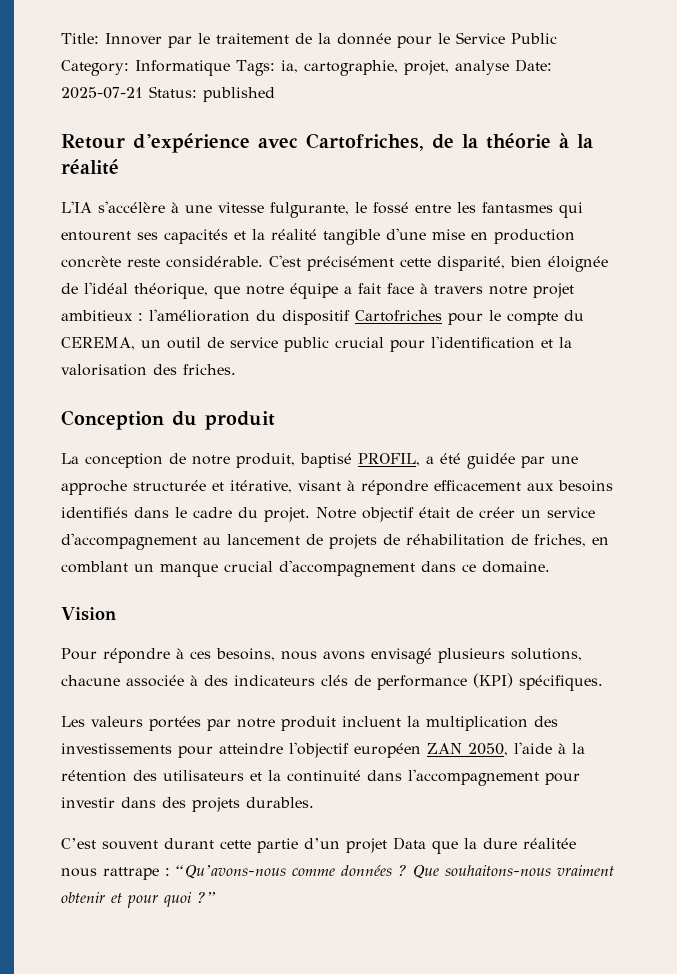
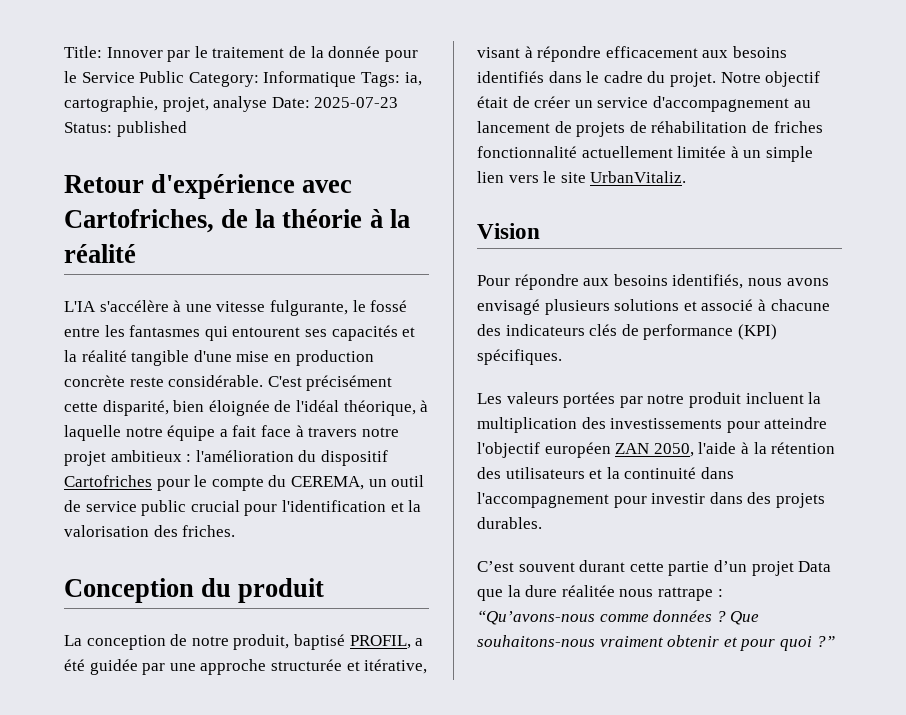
[61,87,143,99] 2025-07-21 -> [314,97,399,108] 2025-07-23
[214,285,240,299] que -> [420,400,429,412] [64,425,121,441] à laquelle
[534,534,609,547] [61,560,550,577] friches, en comblant un manque crucial d'accompagnement dans ce domaine. -> [773,121,823,133] [477,146,813,162] [477,171,687,183] friches fonctionnalité actuellement limitée à un simple lien vers le site UrbanVitaliz.
[176,648,275,661] à ces besoins, -> [583,274,744,289] aux besoins identifiés,
[511,648,582,661] [61,675,198,687] solutions, chacune associée à -> [614,299,830,311] solutions et associé à chacune

